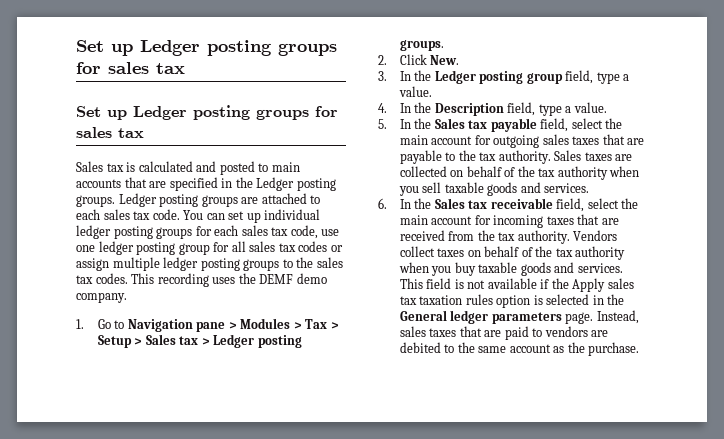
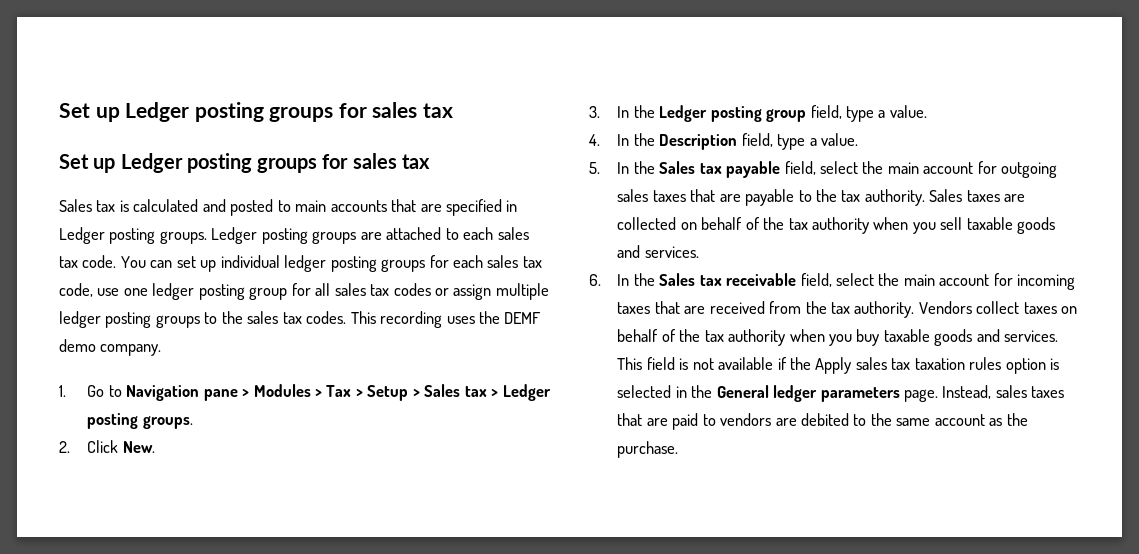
[235,177,253,188] the -> (518, 206) none

